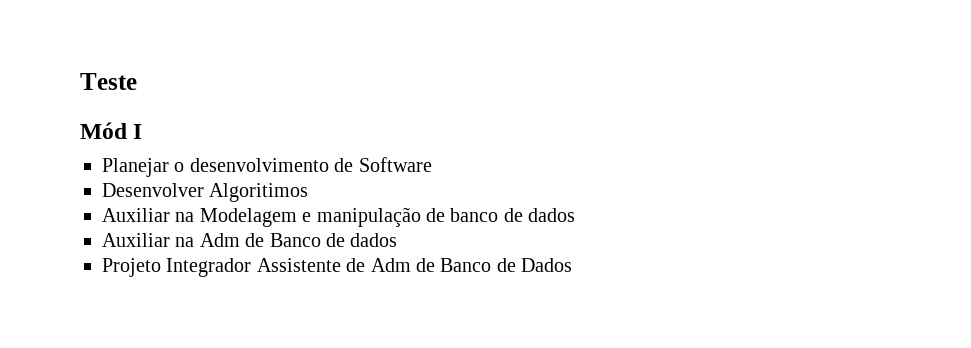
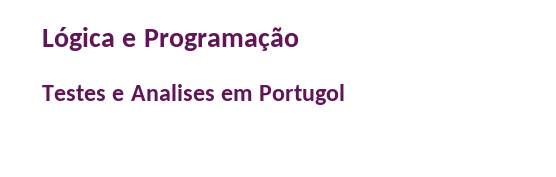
[80,73,137,90] [80,122,143,139] [102,157,432,177] [102,183,309,202] [102,207,576,227] [102,233,398,247] [102,258,573,277] Teste // Mód I // Planejar o desenvolvimento de Software // Desenvolver Algoritimos // Auxiliar na Modelagem e manipulação de banco de dados // Auxiliar na Adm de Banco de dados // Projeto Integrador Assistente de Adm de Banco de Dados -> [42,27,299,51] [42,84,346,105] Lógica e Programação // Testes e Analises em Portugol

